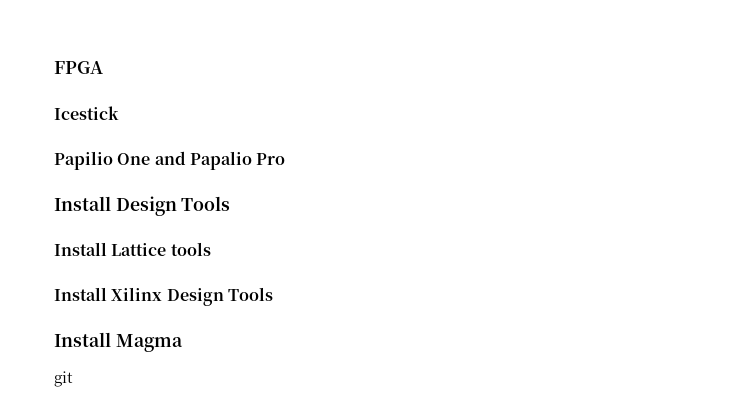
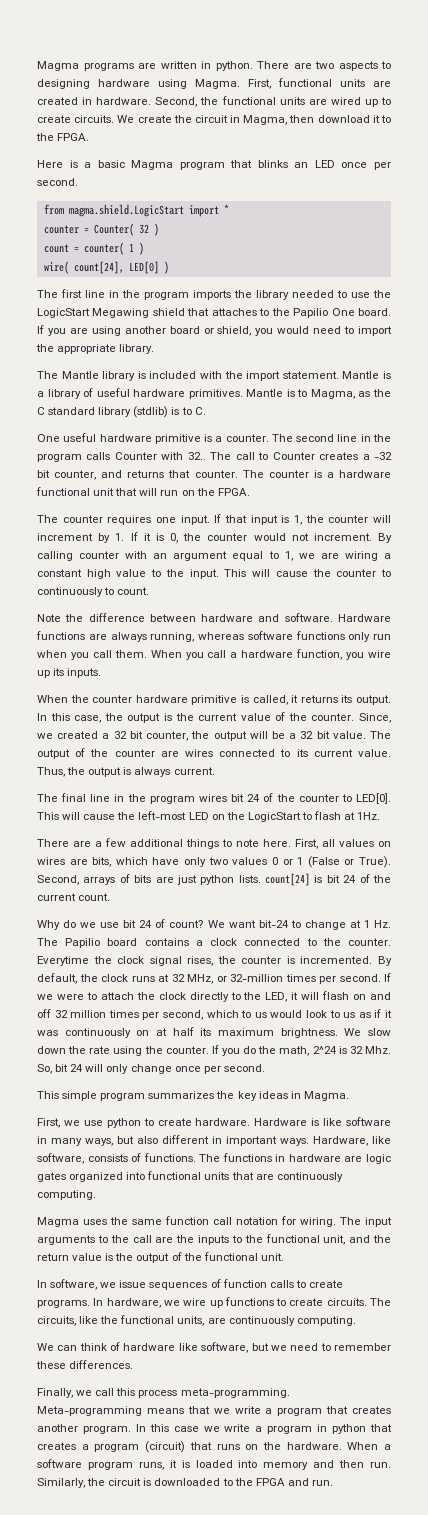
[54,61,103,74] [54,106,119,120] [54,151,286,170] [54,196,231,216] [54,242,211,256] [54,287,273,306] [54,332,183,352] [54,371,73,387] FPGA // Icestick // Papilio One and Papalio Pro // Install Design Tools // Install Lattice tools // Install Xilinx Design Tools // Install Magma // git -> [37,61,391,71] [37,78,391,89] [37,96,392,107] [37,115,392,125] [36,133,90,141] [37,160,391,170] [37,178,78,186] [43,204,229,217] [43,223,159,236] [43,242,144,255] [43,261,169,274] [37,289,391,300] [37,308,391,318] [37,325,392,336] [36,344,155,354] [37,371,391,381] [37,388,391,399] [37,406,206,418] [37,433,391,444] [37,452,392,462] [37,470,392,480] [36,487,250,496] [37,514,391,525] [37,532,392,543] [37,551,391,561] [37,569,391,579] [37,587,150,597] [37,613,391,622] [36,631,391,642] [37,649,392,660] [37,668,102,678] [37,695,392,705] [37,712,391,723] [37,731,392,741] [37,748,391,759] [37,767,215,777] [37,793,391,804] [37,811,381,822] [37,838,391,849] [37,856,392,868] [37,873,391,886] [37,893,111,901] [37,919,391,930] [37,938,391,948] [37,956,392,966] [37,973,391,984] [37,991,391,1002] [37,1009,393,1020] [37,1027,391,1038] [37,1045,392,1056] [37,1064,265,1074] [37,1091,349,1101] [37,1117,391,1128] [37,1135,391,1146] [37,1153,391,1164] [37,1171,343,1182] [37,1190,96,1200] [37,1216,392,1227] [37,1234,391,1245] [37,1252,284,1263] [37,1279,343,1290] [37,1297,392,1308] [37,1315,356,1326] [37,1342,392,1353] [36,1360,134,1369] [37,1388,290,1398] [37,1406,391,1416] [37,1424,392,1434] [37,1441,391,1453] [37,1459,391,1470] [37,1478,333,1488] Magma programs are written in python. There are two aspects to designing hardware using Magma. First, functional units are created in hardware. Second, the functional units are wired up to create circuits. We create the circuit in Magma, then download it to the FPGA. // Here is a basic Magma program that blinks an LED once per second. // from magma.shield.LogicStart import * // counter = Counter( 32 ) // count = counter( 1 ) // wire( count[24], LED[0] ) // The first line in the program imports the library needed to use the LogicStart Megawing shield that attaches to the Papilio One board. If you are using another board or shield, you would need to import the appropriate library. // The Mantle library is included with the import statement. Mantle is a library of useful hardware primitives. Mantle is to Magma, as the C standard library (stdlib) is to C. // One useful hardware primitive is a counter. The second line in the program calls Counter with 32.. The call to Counter creates a -32 bit counter, and returns that counter. The counter is a hardware functional unit that will run on the FPGA. // The counter requires one input. If that input is 1, the counter will increment by 1. If it is 0, the counter would not increment. By calling counter with an argument equal to 1, we are wiring a constant high value to the input. This will cause the counter to continuously to count. // Note the difference between hardware and software. Hardware functions are always running, whereas software functions only run when you call them. When you call a hardware function, you wire up its inputs. // When the counter hardware primitive is called, it returns its output. In this case, the output is the current value of the counter. Since, we created a 32 bit counter, the output will be a 32 bit value. The output of the counter are wires connected to its current value. Thus, the output is always current. // The final line in the program wires bit 24 of the counter to LED[0]. This will cause the left-most LED on the LogicStart to flash at 1Hz. // There are a few additional things to note here. First, all values on wires are bits, which have only two values 0 or 1 (False or True). Second, arrays of bits are just python lists. count[24] is bit 24 of the current count. // Why do we use bit 24 of count? We want bit-24 to change at 1 Hz. The Papilio board contains a clock connected to the counter. Everytime the clock signal rises, the counter is incremented. By default, the clock runs at 32 MHz, or 32-million times per second. If we were to attach the clock directly to the LED, it will flash on and off 32 million times per second, which to us would look to us as if it was continuously on at half its maximum brightness. We slow down the rate using the counter. If you do the math, 2^24 is 32 Mhz. So, bit 24 will only change once per second. // This simple program summarizes the key ideas in Magma. // First, we use python to create hardware. Hardware is like software in many ways, but also different in important ways. Hardware, like software, consists of functions. The functions in hardware are logic gates organized into functional units that are continuously computing. // Magma uses the same function call notation for wiring. The input arguments to the call are the inputs to the functional unit, and the return value is the output of the functional unit. // In software, we issue sequences of function calls to create programs. In hardware, we wire up functions to create circuits. The circuits, like the functional units, are continuously computing. // We can think of hardware like software, but we need to remember these differences. // Finally, we call this process meta-programming. Meta-programming means that we write a program that creates another program. In this case we write a program in python that creates a program (circuit) that runs on the hardware. When a software program runs, it is loaded into memory and then run. Similarly, the circuit is downloaded to the FPGA and run.

